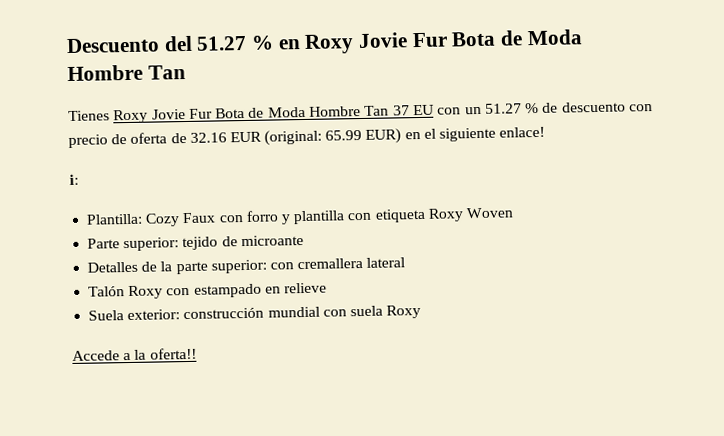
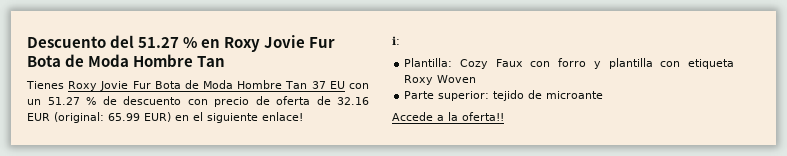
[87,257,406,275] [88,282,327,300] [88,304,422,321] // Detalles de la parte superior: con cremallera lateral // Talón Roxy con estampado en relieve // Suela exterior: construcción mundial con suela Roxy -> (604, 95) none

